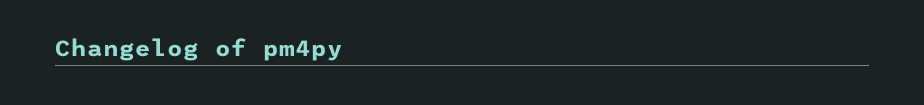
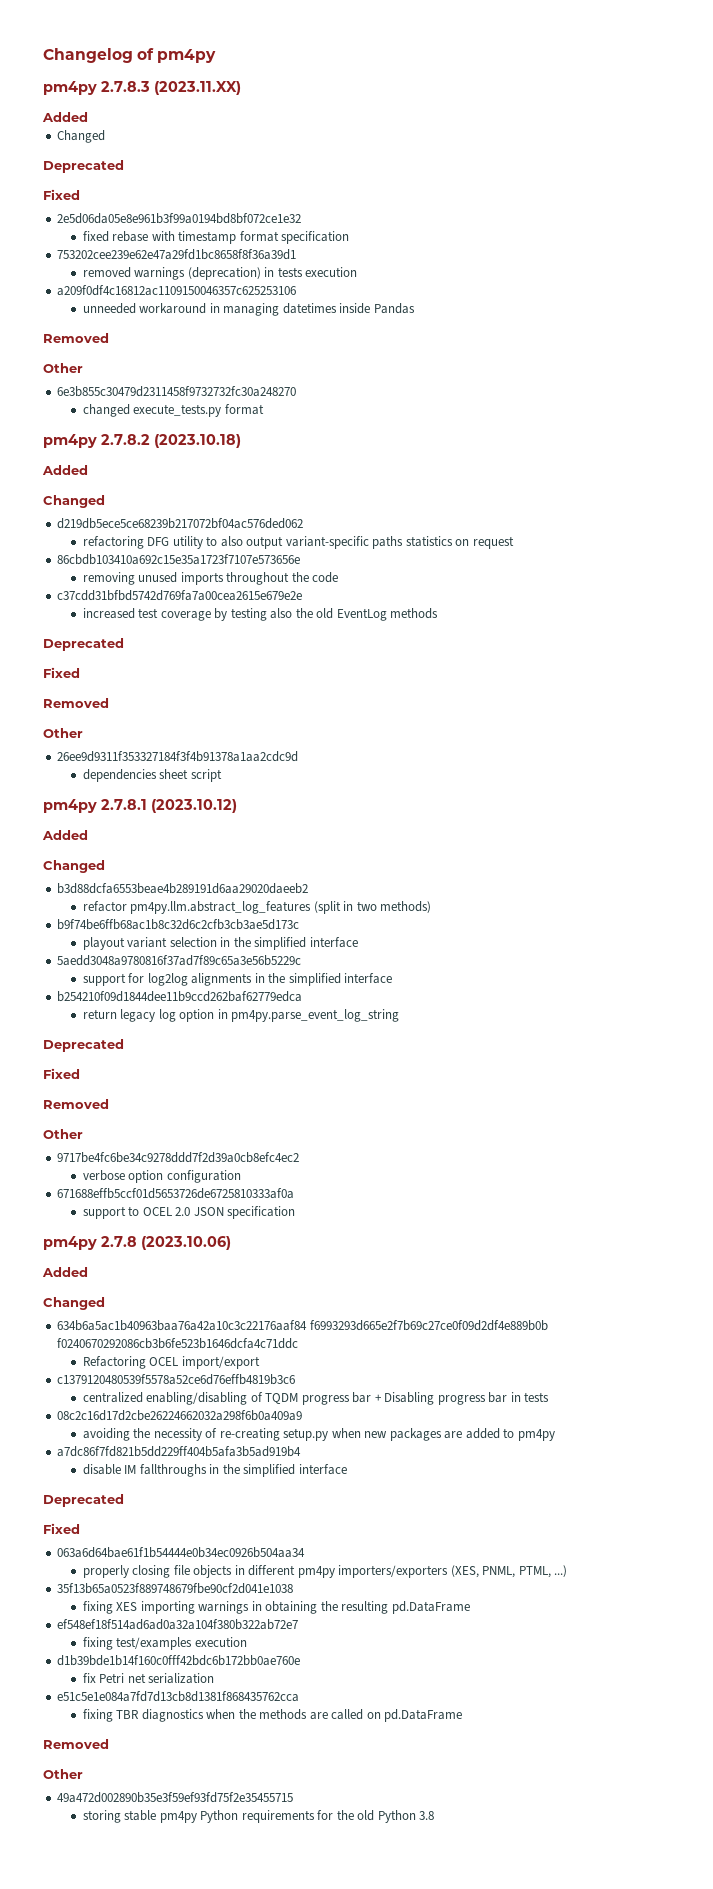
(343, 50) none -> [43,81,241,95] [42,112,88,122] [57,130,106,143] [43,160,124,173] [43,189,80,200] [57,213,302,224] [82,231,350,244] [57,249,297,260] [82,267,358,280] [57,285,297,296] [82,303,415,316] [43,333,109,343] [43,363,83,373] [57,386,297,397] [82,404,264,417] [43,434,241,448] [42,465,88,475] [43,495,105,508] [57,518,304,529] [82,536,514,549] [57,554,301,565] [82,572,339,585] [57,590,303,601] [82,608,439,621] [43,638,124,651] [43,667,80,678] [43,698,109,708] [43,728,83,738] [57,751,299,762] [82,769,222,782] [43,799,237,813] [42,830,88,840] [43,860,105,873] [57,883,309,894] [82,901,432,914] [57,919,300,930] [82,937,358,950] [57,955,302,966] [82,973,393,986] [57,991,303,1002] [82,1009,400,1022] [43,1039,124,1052] [43,1068,80,1079] [43,1099,109,1109] [43,1129,83,1139] [57,1152,300,1163] [82,1170,241,1183] [57,1188,295,1199] [82,1206,296,1219] [43,1236,231,1250] [42,1267,88,1277] [43,1297,105,1310] [57,1320,548,1331] [57,1338,299,1349] [82,1356,260,1369] [57,1374,296,1385] [82,1392,550,1405] [57,1410,303,1421] [82,1428,555,1441] [57,1446,302,1457] [82,1464,347,1477] [43,1494,124,1507] [43,1523,80,1534] [57,1547,306,1558] [82,1565,568,1578] [57,1583,294,1594] [82,1601,470,1614] [57,1619,299,1630] [82,1637,247,1650] [57,1655,301,1666] [82,1673,215,1684] [57,1691,300,1702] [82,1709,463,1722] [43,1739,109,1749] [43,1769,83,1779] [57,1792,294,1803] [82,1810,435,1823] // pm4py 2.7.8.3 (2023.11.XX) // Added // Changed // Deprecated // Fixed // 2e5d06da05e8e961b3f99a0194bd8bf072ce1e32 // fixed rebase with timestamp format specification // 753202cee239e62e47a29fd1bc8658f8f36a39d1 // removed warnings (deprecation) in tests execution // a209f0df4c16812ac1109150046357c625253106 // unneeded workaround in managing datetimes inside Pandas // Removed // Other // 6e3b855c30479d2311458f9732732fc30a248270 // changed execute_tests.py format // pm4py 2.7.8.2 (2023.10.18) // Added // Changed // d219db5ece5ce68239b217072bf04ac576ded062 // refactoring DFG utility to also output variant-specific paths statistics on request // 86cbdb103410a692c15e35a1723f7107e573656e // removing unused imports throughout the code // c37cdd31bfbd5742d769fa7a00cea2615e679e2e // increased test coverage by testing also the old EventLog methods // Deprecated // Fixed // Removed // Other // 26ee9d9311f353327184f3f4b91378a1aa2cdc9d // dependencies sheet script // pm4py 2.7.8.1 (2023.10.12) // Added // Changed // b3d88dcfa6553beae4b289191d6aa29020daeeb2 // refactor pm4py.llm.abstract_log_features (split in two methods) // b9f74be6ffb68ac1b8c32d6c2cfb3cb3ae5d173c // playout variant selection in the simplified interface // 5aedd3048a9780816f37ad7f89c65a3e56b5229c // support for log2log alignments in the simplified interface // b254210f09d1844dee11b9ccd262baf62779edca // return legacy log option in pm4py.parse_event_log_string // Deprecated // Fixed // Removed // Other // 9717be4fc6be34c9278ddd7f2d39a0cb8efc4ec2 // verbose option configuration // 671688effb5ccf01d5653726de6725810333af0a // support to OCEL 2.0 JSON specification // pm4py 2.7.8 (2023.10.06) // Added // Changed // 634b6a5ac1b40963baa76a42a10c3c22176aaf84 f6993293d665e2f7b69c27ce0f09d2df4e889b0b f0240670292086cb3b6fe523b1646dcfa4c71ddc // Refactoring OCEL import/export // c1379120480539f5578a52ce6d76effb4819b3c6 // centralized enabling/disabling of TQDM progress bar + Disabling progress bar in tests // 08c2c16d17d2cbe26224662032a298f6b0a409a9 // avoiding the necessity of re-creating setup.py when new packages are added to pm4py // a7dc86f7fd821b5dd229ff404b5afa3b5ad919b4 // disable IM fallthroughs in the simplified interface // Deprecated // Fixed // 063a6d64bae61f1b54444e0b34ec0926b504aa34 // properly closing file objects in different pm4py importers/exporters (XES, PNML, PTML, ...) // 35f13b65a0523f889748679fbe90cf2d041e1038 // fixing XES importing warnings in obtaining the resulting pd.DataFrame // ef548ef18f514ad6ad0a32a104f380b322ab72e7 // fixing test/examples execution // d1b39bde1b14f160c0fff42bdc6b172bb0ae760e // fix Petri net serialization // e51c5e1e084a7fd7d13cb8d1381f868435762cca // fixing TBR diagnostics when the methods are called on pd.DataFrame // Removed // Other // 49a472d002890b35e3f59ef93fd75f2e35455715 // storing stable pm4py Python requirements for the old Python 3.8

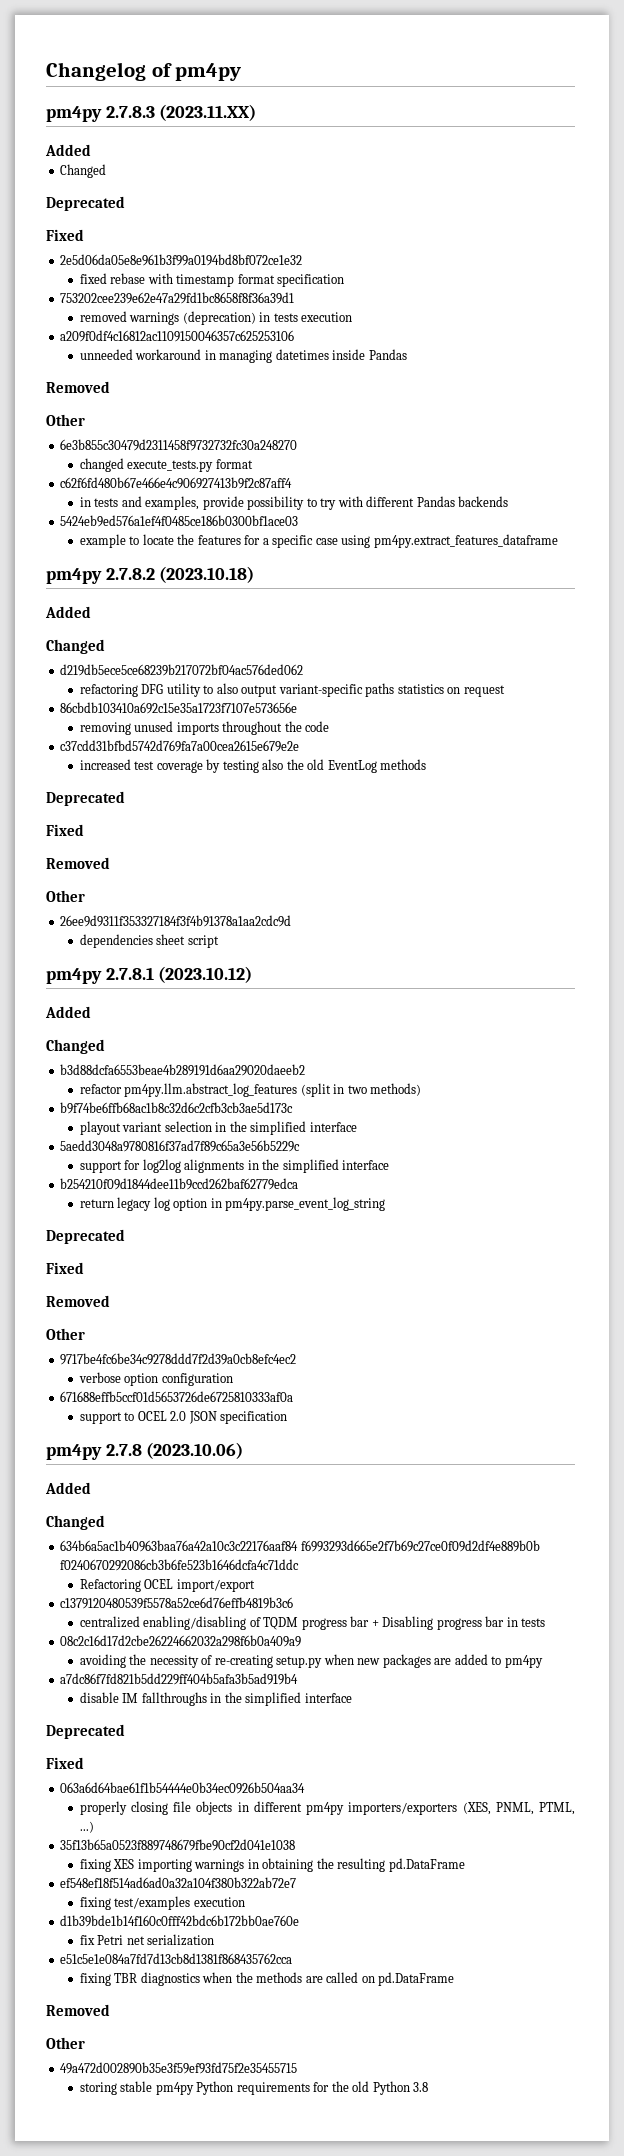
(264, 409) none -> [60,477,293,489] [79,496,509,510] [60,515,299,527] [79,534,558,548] // c62f6fd480b67e466e4c906927413b9f2c87aff4 // in tests and examples, provide possibility to try with different Pandas backends // 5424eb9ed576a1ef4f0485ce186b0300bf1ace03 // example to locate the features for a specific case using pm4py.extract_features_dataframe

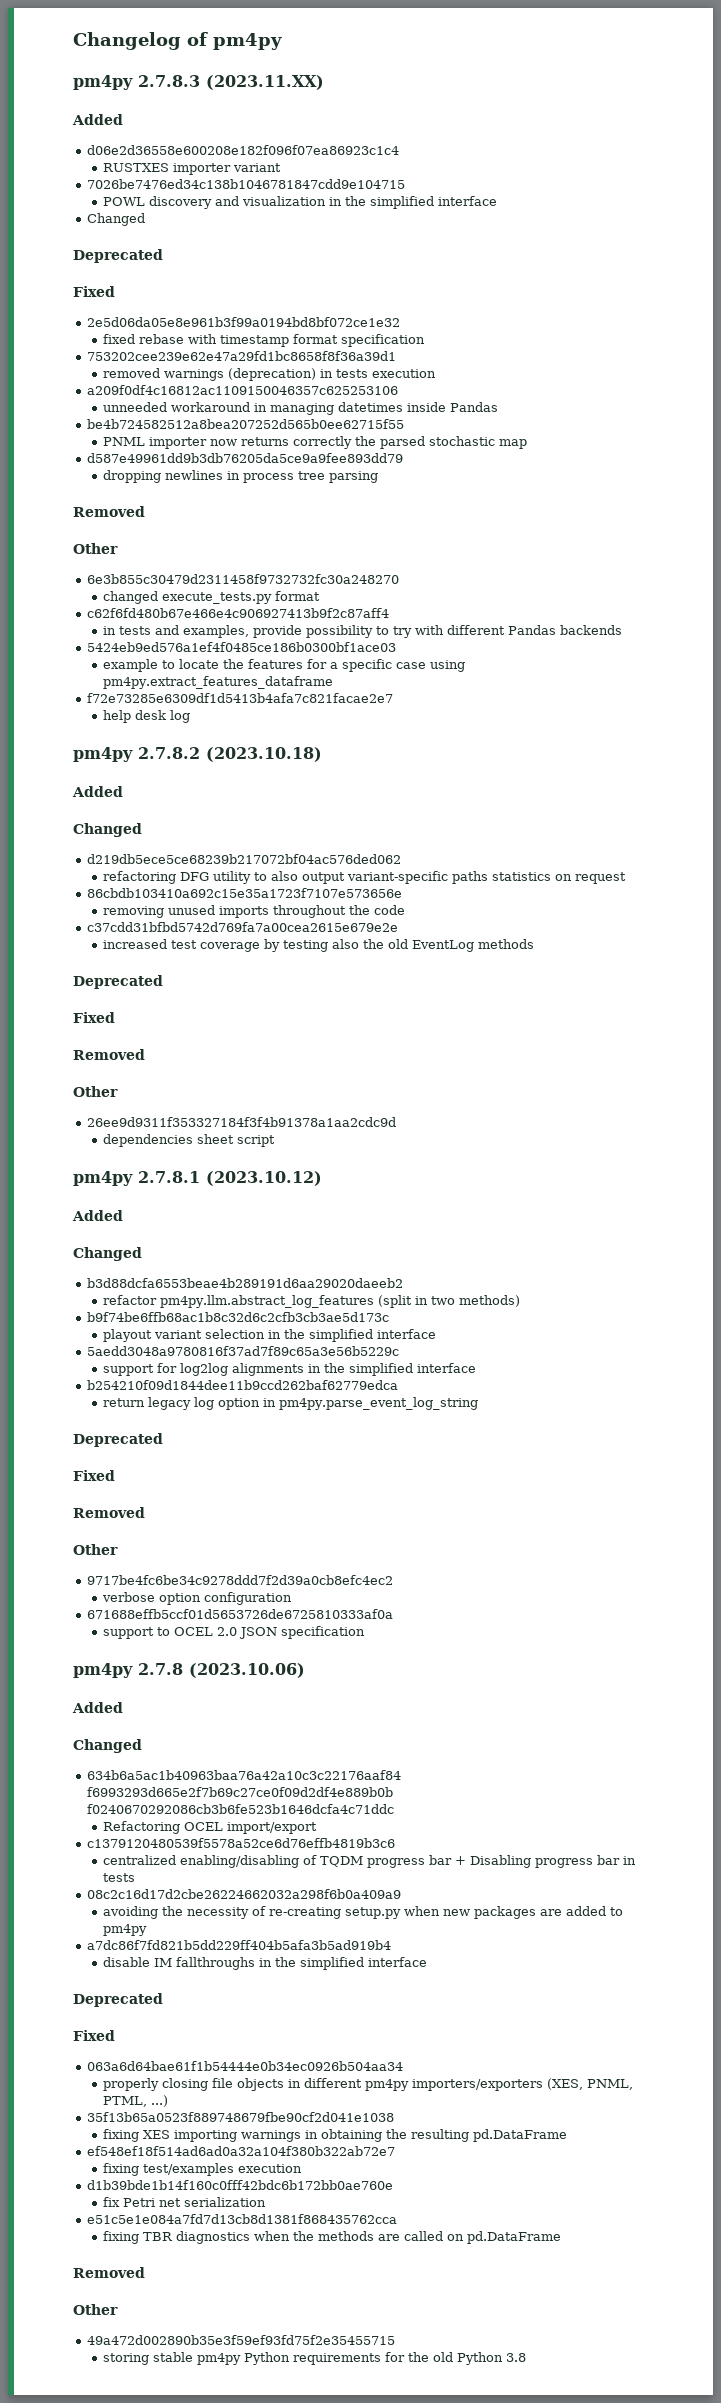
(91, 150) none -> [86,145,399,155] [102,163,281,175] [86,179,405,189] [102,196,497,209] // d06e2d36558e600208e182f096f07ea86923c1c4 // RUSTXES importer variant // 7026be7476ed34c138b1046781847cdd9e104715 // POWL discovery and visualization in the simplified interface
(407, 354) none -> [86,419,404,429] [102,436,527,449] [86,453,403,463] [102,470,378,483] // be4b724582512a8bea207252d565b0ee62715f55 // PNML importer now returns correctly the parsed stochastic map // d587e49961dd9b3db76205da5ce9a9fee893dd79 // dropping newlines in process tree parsing
(558, 541) none -> [86,693,393,703] [102,710,190,723] // f72e73285e6309df1d5413b4afa7c821facae2e7 // help desk log

